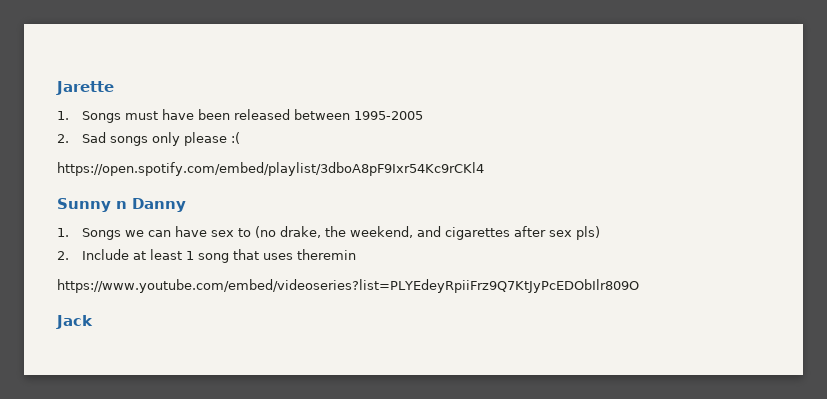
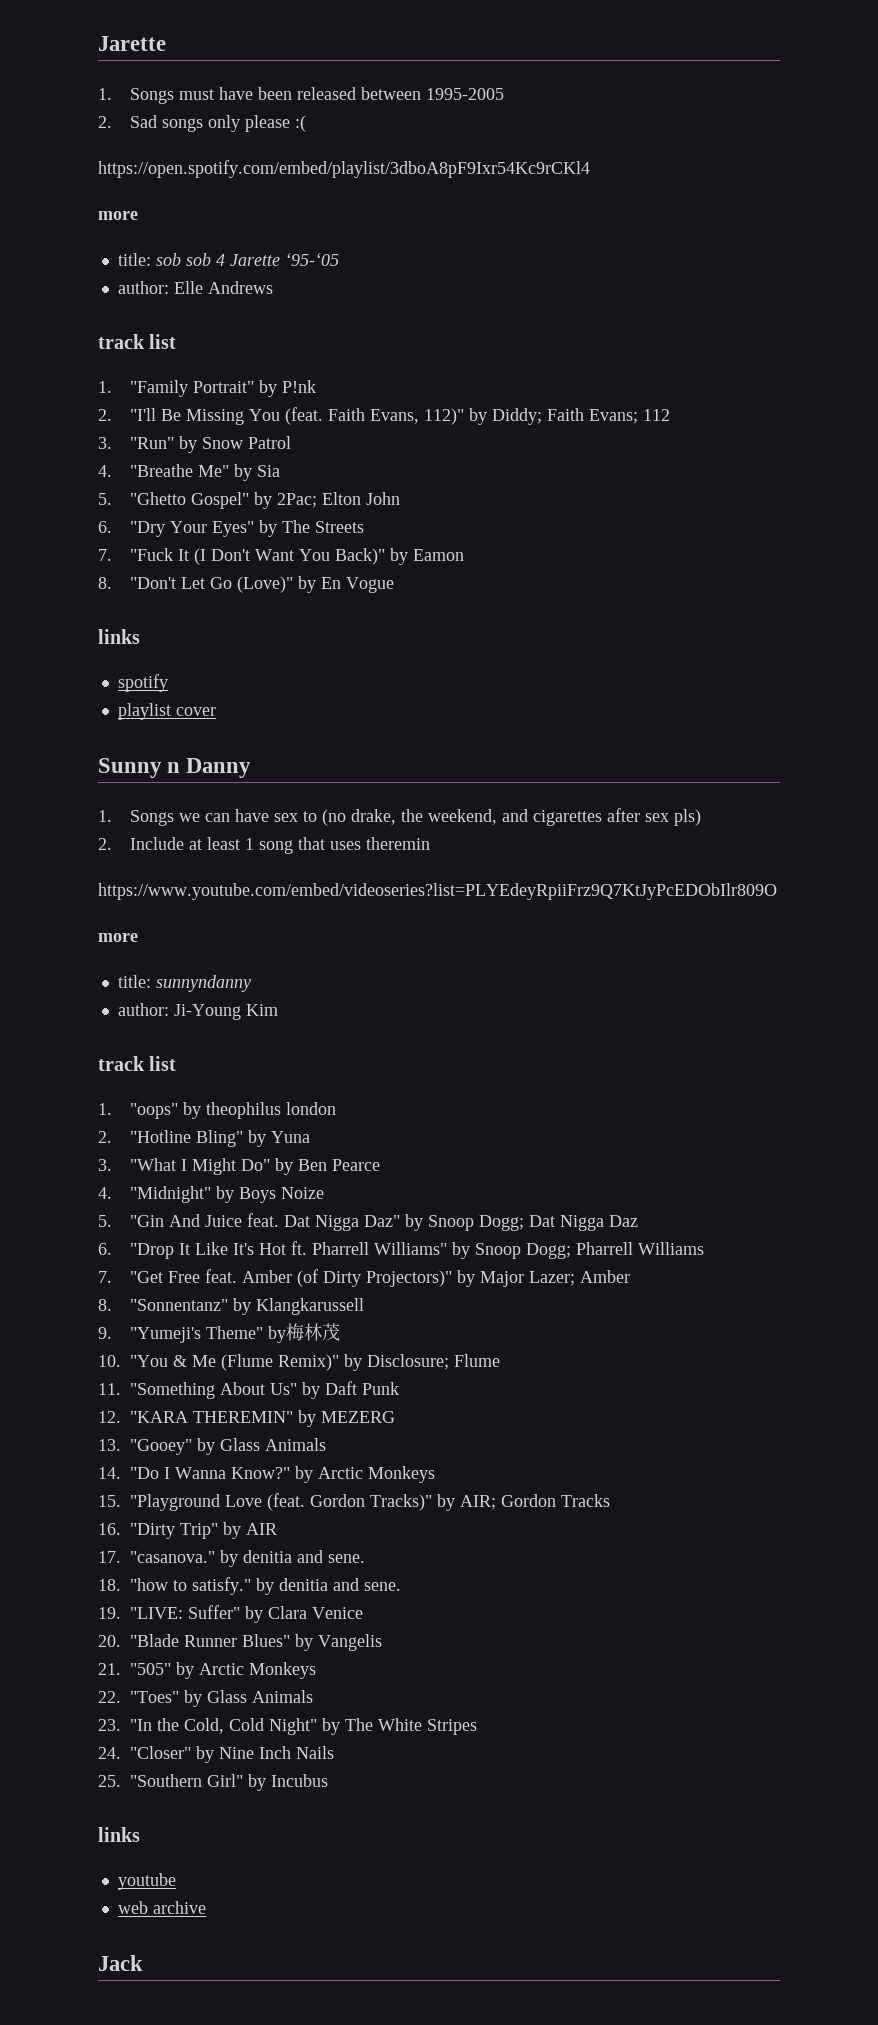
(484, 169) none -> [98,211,138,220] [117,253,339,266] [117,281,273,294] [98,334,177,349] [98,380,317,397] [98,407,671,425] [98,436,292,453] [98,464,281,481] [98,492,401,509] [98,520,365,537] [98,548,465,565] [98,576,395,593] [98,629,140,644] [117,674,168,692] [117,703,216,720] // more // title: sob sob 4 Jarette ‘95-‘05 // author: Elle Andrews // track list // 1. "Family Portrait" by P!nk // 2. "I'll Be Missing You (feat. Faith Evans, 112)" by Diddy; Faith Evans; 112 // 3. "Run" by Snow Patrol // 4. "Breathe Me" by Sia // 5. "Ghetto Gospel" by 2Pac; Elton John // 6. "Dry Your Eyes" by The Streets // 7. "Fuck It (I Don't Want You Back)" by Eamon // 8. "Don't Let Go (Love)" by En Vogue // links // spotify // playlist cover
(639, 286) none -> [98,933,138,942] [117,975,251,992] [117,1003,278,1020] [98,1056,177,1071] [98,1102,337,1119] [98,1130,311,1147] [98,1158,381,1175] [98,1186,325,1203] [98,1213,639,1231] [98,1241,705,1259] [98,1269,631,1287] [98,1298,365,1315] [98,1323,341,1343] [98,1354,501,1371] [98,1381,400,1399] [98,1410,396,1427] [98,1438,327,1455] [98,1466,436,1483] [98,1493,611,1511] [98,1522,278,1539] [98,1550,366,1567] [98,1577,402,1595] [98,1605,364,1623] [98,1634,383,1651] [98,1662,317,1679] [98,1690,314,1707] [98,1718,478,1735] [98,1746,335,1763] [98,1774,329,1791] [98,1827,140,1842] [117,1873,176,1890] [117,1901,206,1914] // more // title: sunnyndanny // author: Ji-Young Kim // track list // 1. "oops" by theophilus london // 2. "Hotline Bling" by Yuna // 3. "What I Might Do" by Ben Pearce // 4. "Midnight" by Boys Noize // 5. "Gin And Juice feat. Dat Nigga Daz" by Snoop Dogg; Dat Nigga Daz // 6. "Drop It Like It's Hot ft. Pharrell Williams" by Snoop Dogg; Pharrell Williams // 7. "Get Free feat. Amber (of Dirty Projectors)" by Major Lazer; Amber // 8. "Sonnentanz" by Klangkarussell // 9. "Yumeji's Theme" by梅林茂 // 10. "You & Me (Flume Remix)" by Disclosure; Flume // 11. "Something About Us" by Daft Punk // 12. "KARA THEREMIN" by MEZERG // 13. "Gooey" by Glass Animals // 14. "Do I Wanna Know?" by Arctic Monkeys // 15. "Playground Love (feat. Gordon Tracks)" by AIR; Gordon Tracks // 16. "Dirty Trip" by AIR // 17. "casanova." by denitia and sene. // 18. "how to satisfy." by denitia and sene. // 19. "LIVE: Suffer" by Clara Venice // 20. "Blade Runner Blues" by Vangelis // 21. "505" by Arctic Monkeys // 22. "Toes" by Glass Animals // 23. "In the Cold, Cold Night" by The White Stripes // 24. "Closer" by Nine Inch Nails // 25. "Southern Girl" by Incubus // links // youtube // web archive

